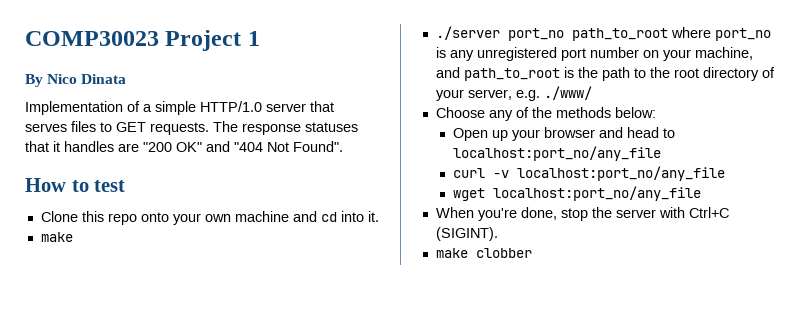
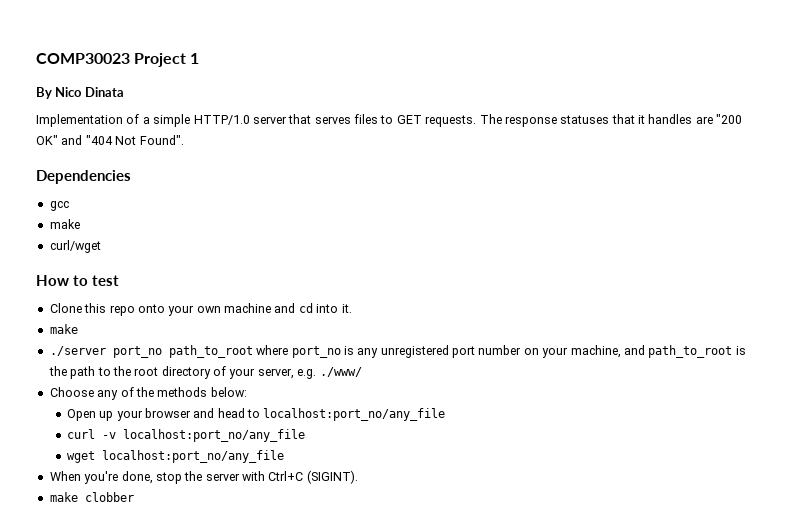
(343, 146) none -> [36,170,131,184] [49,201,69,211] [49,219,80,229] [49,240,101,253] // Dependencies // gcc // make // curl/wget

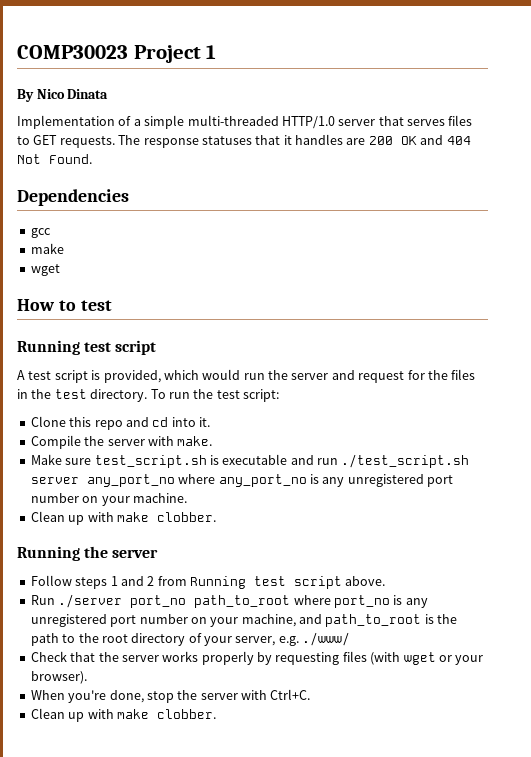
(191, 120) none -> [187,115,279,126] multi-threaded
[716,114,743,124] [36,135,184,145] "200 OK" and "404 Not Found". -> [368,135,471,145] [17,154,92,164] 200 OK and 404 Not Found.
[49,240,101,253] curl/wget -> [30,264,60,276] wget
(119, 280) none -> [17,340,157,355] [17,369,476,383] [17,389,279,402] // Running test script // A test script is provided, which would run the server and request for the files in the test directory. To run the test script:
[137,303,271,316] onto your own machine -> (123, 425) none
[49,324,78,334] make // -> [30,435,213,449] [30,454,470,468] [30,474,453,487] [30,493,187,506] [30,511,216,525] [17,546,159,561] [30,575,386,589] [30,595,55,605] Compile the server with make. // Make sure test_script.sh is executable and run ./test_script.sh server any_port_no where any_port_no is any unregistered port number on your machine. // Clean up with make clobber. // Running the server // Follow steps 1 and 2 from Running test script above. // Run
[49,387,247,400] [66,408,446,421] [66,429,305,442] [66,450,284,463] Choose any of the methods below: // Open up your browser and head to localhost:port_no/any_file // curl -v localhost:port_no/any_file // wget localhost:port_no/any_file -> [30,651,484,665] [30,671,87,684] Check that the server works properly by requesting files (with wget or your browser).
[268,470,358,484] [49,492,134,502] Ctrl+C (SIGINT). // make clobber -> [270,689,311,700] [30,708,216,722] Ctrl+C. // Clean up with make clobber.

